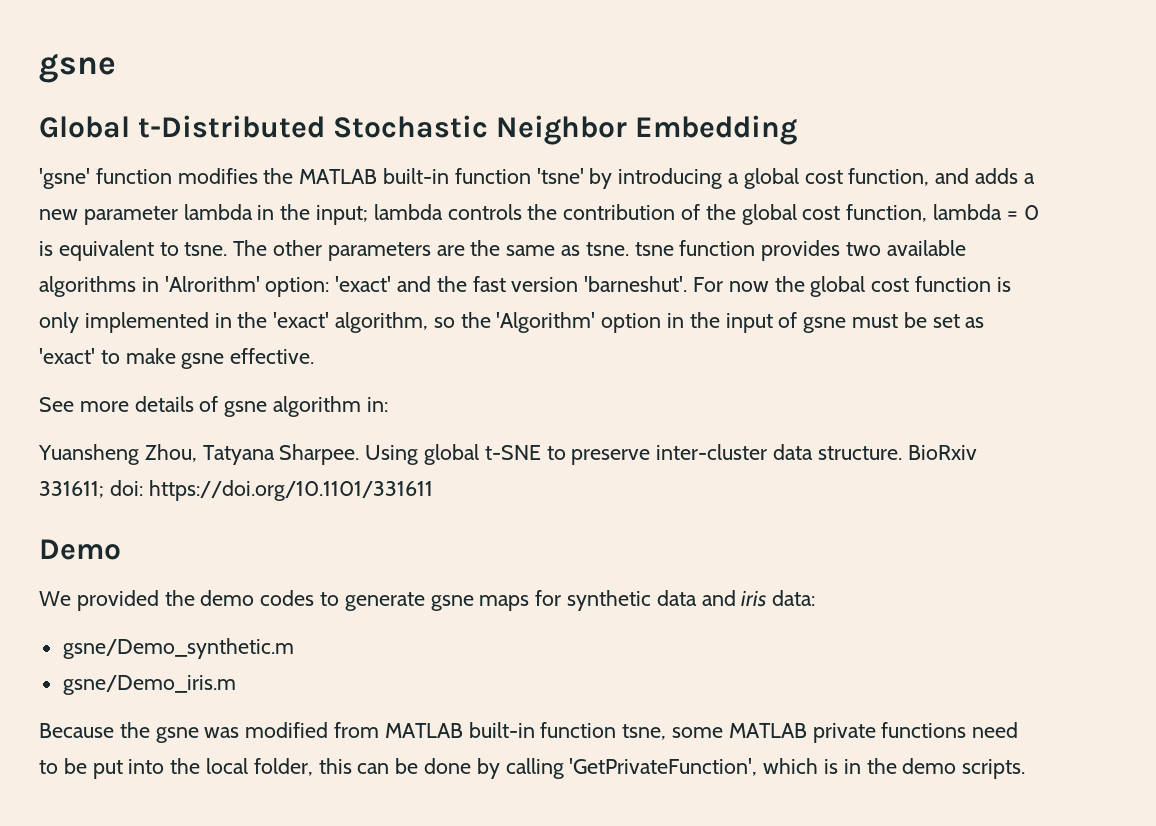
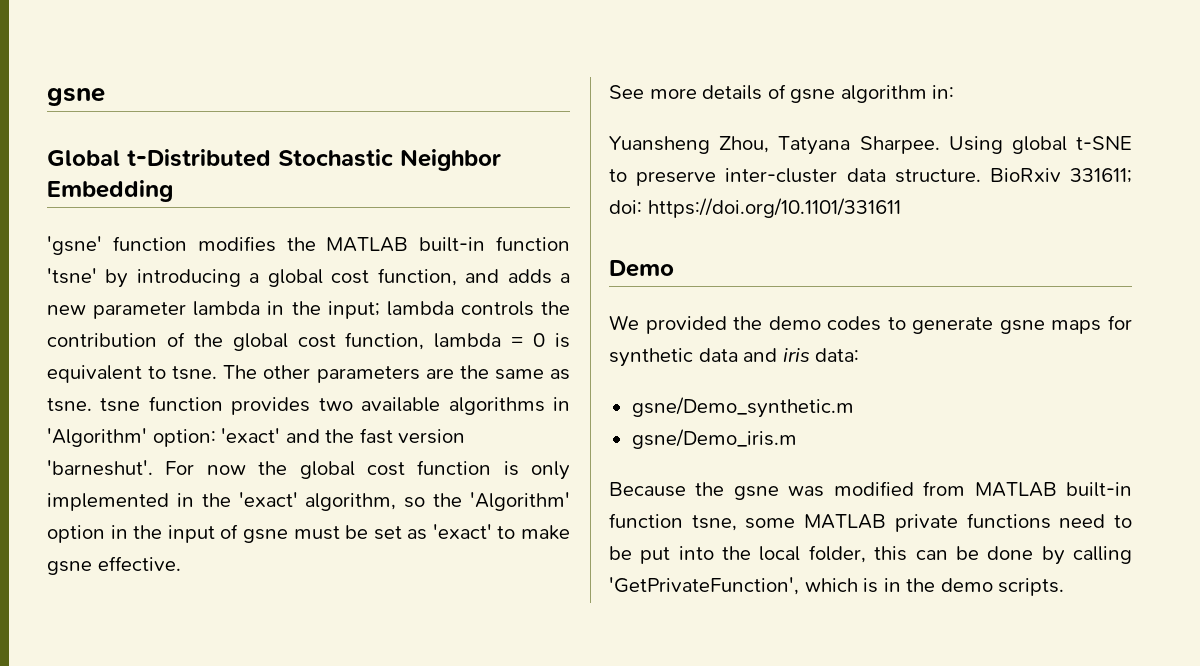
[164,276,260,292] 'Alrorithm' -> [47,428,147,447] 'Algorithm'

